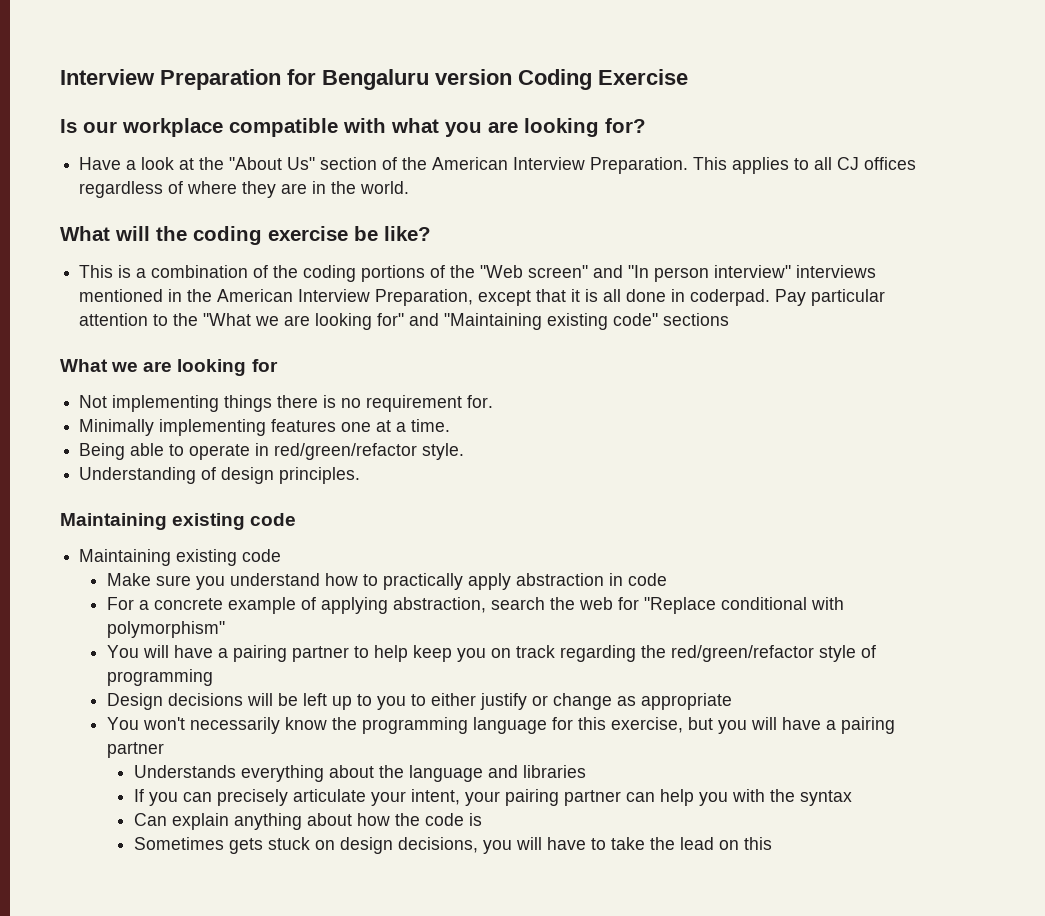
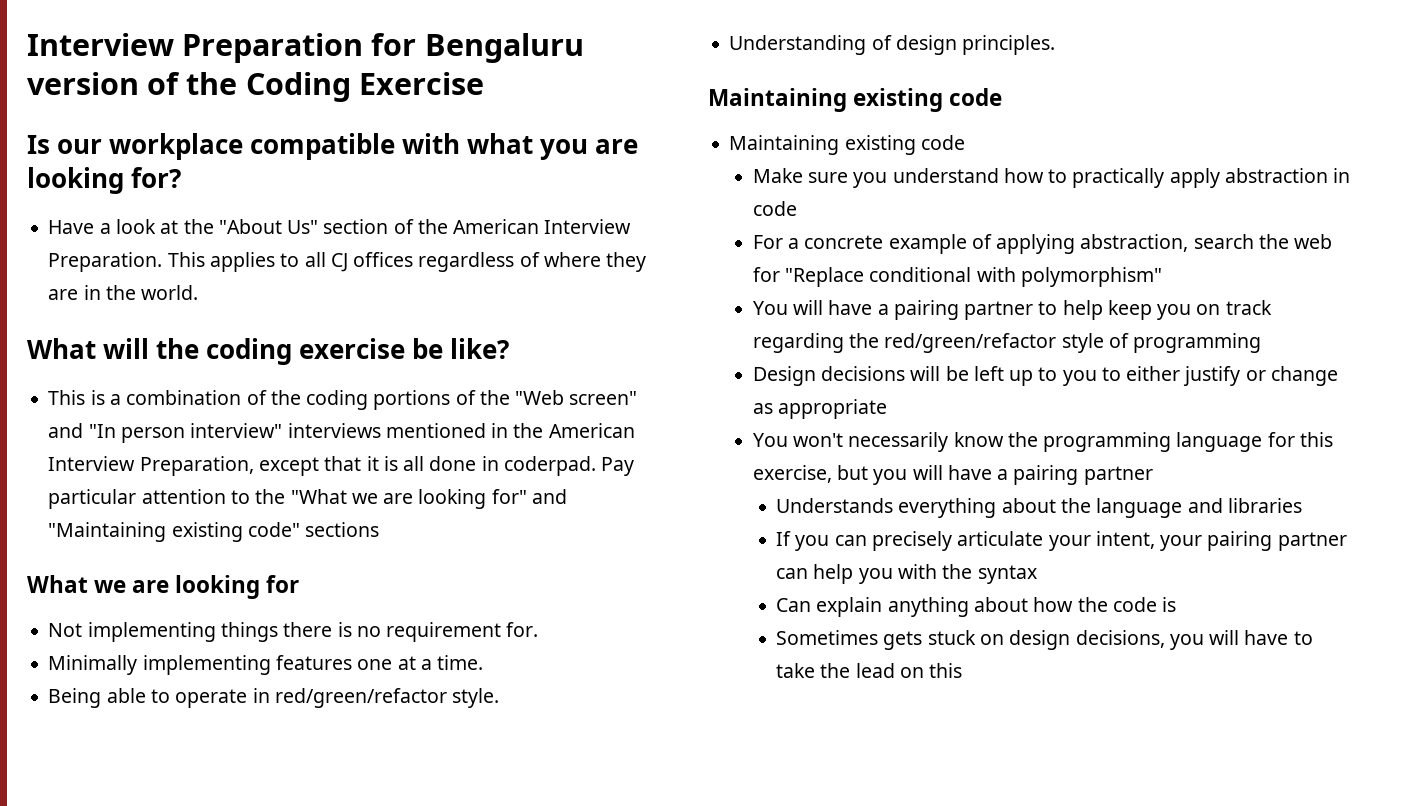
(512, 77) none -> [147,72,238,95] of the

